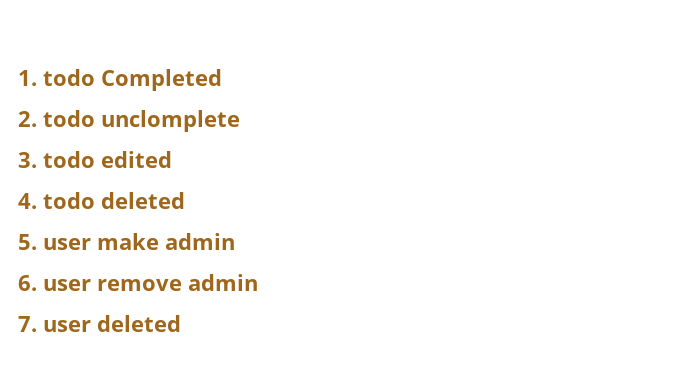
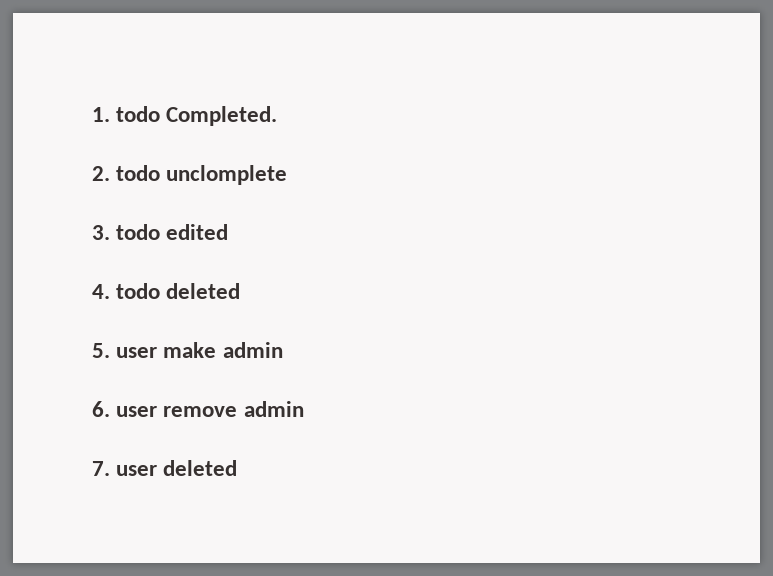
[101,69,222,91] Completed -> [166,106,278,126] Completed.

